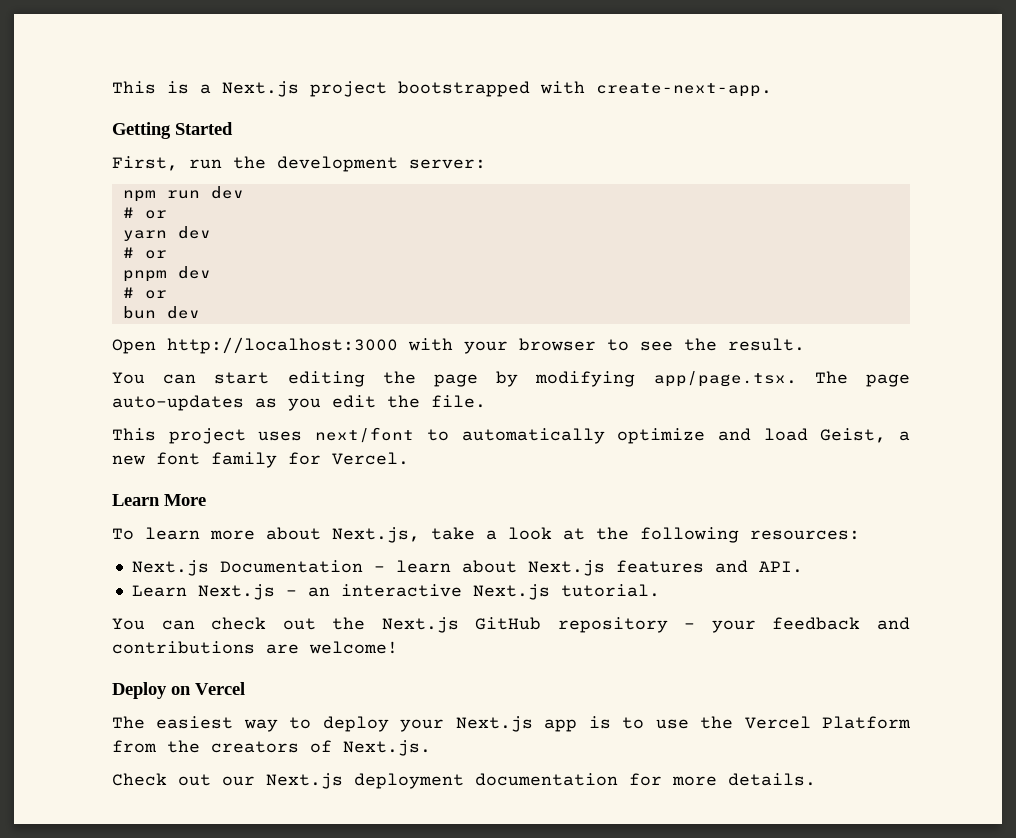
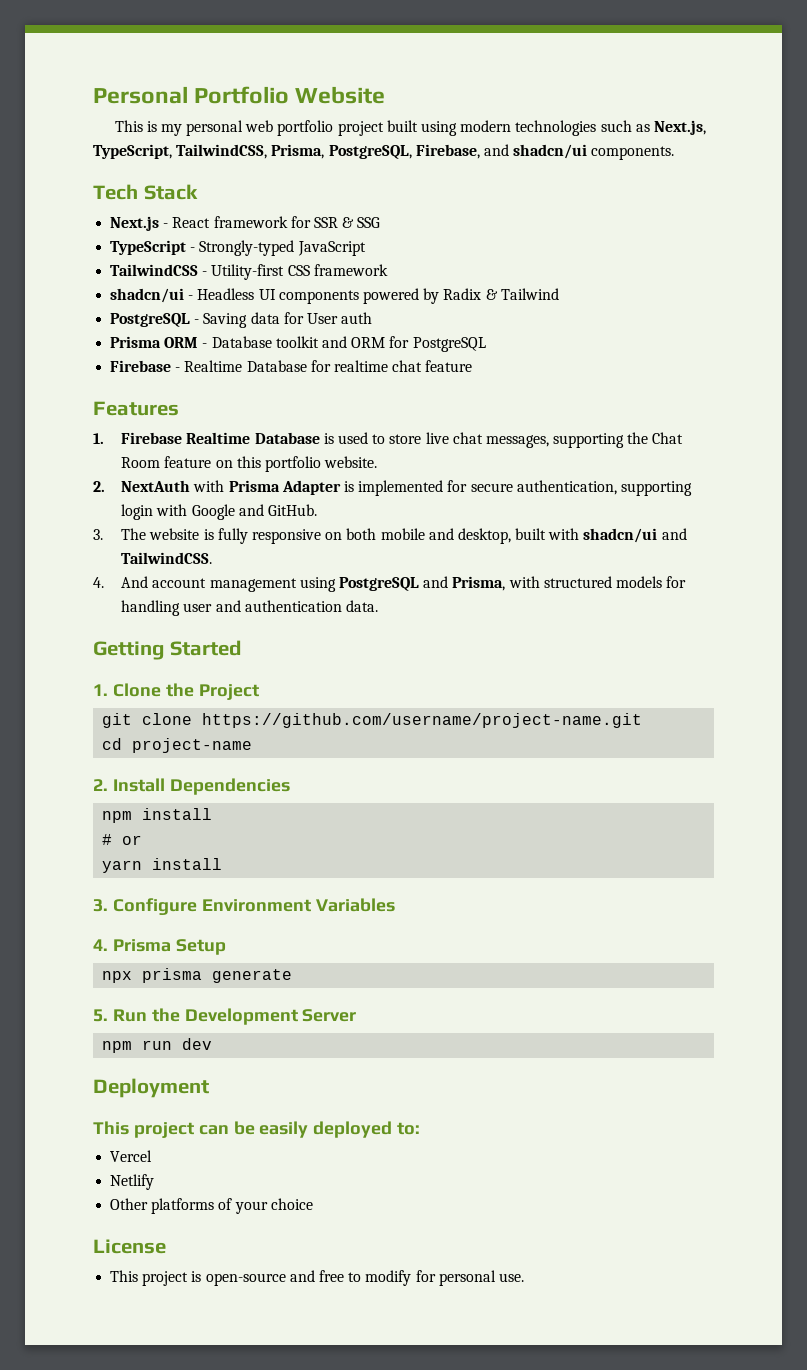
[112,81,772,97] [112,122,233,139] [112,156,486,172] [122,186,244,202] [122,207,167,219] [122,226,211,241] [122,247,167,259] [122,266,211,282] [122,287,167,299] [122,306,200,319] [112,337,805,354] [112,371,911,387] [112,395,486,411] [112,427,911,444] [112,452,409,468] [112,494,206,506] [112,527,860,543] [131,560,803,576] [131,584,660,600] [112,617,910,633] [112,641,398,654] [112,682,245,699] [112,716,911,732] [112,740,431,756] [112,773,816,789] This is a Next.js project bootstrapped with create-next-app. // Getting Started // First, run the development server: // npm run dev // # or // yarn dev // # or // pnpm dev // # or // bun dev // Open http://localhost:3000 with your browser to see the result. // You can start editing the page by modifying app/page.tsx. The page auto-updates as you edit the file. // This project uses next/font to automatically optimize and load Geist, a new font family for Vercel. // Learn More // To learn more about Next.js, take a look at the following resources: // Next.js Documentation - learn about Next.js features and API. // Learn Next.js - an interactive Next.js tutorial. // You can check out the Next.js GitHub repository - your feedback and contributions are welcome! // Deploy on Vercel // The easiest way to deploy your Next.js app is to use the Vercel Platform from the creators of Next.js. // Check out our Next.js deployment documentation for more details. -> [93,86,386,104] [114,120,706,136] [93,144,675,160] [93,184,198,200] [110,216,381,231] [110,240,366,256] [110,264,388,280] [110,288,559,304] [110,312,373,328] [110,336,486,352] [110,360,473,372] [93,401,179,416] [93,432,684,448] [121,456,378,472] [93,480,692,496] [121,504,317,520] [93,528,687,544] [121,552,213,564] [93,576,687,592] [121,600,378,616] [93,640,241,660] [93,683,259,700] [102,713,643,728] [102,738,253,753] [93,778,290,795] [102,808,213,823] [102,834,143,845] [102,858,223,873] [93,898,395,915] [93,939,226,955] [102,968,293,983] [93,1008,357,1025] [102,1038,213,1053] [93,1078,209,1098] [93,1121,421,1138] [110,1150,153,1162] [110,1174,155,1190] [110,1198,313,1214] [93,1239,166,1254] [110,1270,524,1286] Personal Portfolio Website // This is my personal web portfolio project built using modern technologies such as Next.js, TypeScript, TailwindCSS, Prisma, PostgreSQL, Firebase, and shadcn/ui components. // Tech Stack // Next.js - React framework for SSR & SSG // TypeScript - Strongly-typed JavaScript // TailwindCSS - Utility-first CSS framework // shadcn/ui - Headless UI components powered by Radix & Tailwind // PostgreSQL - Saving data for User auth // Prisma ORM - Database toolkit and ORM for PostgreSQL // Firebase - Realtime Database for realtime chat feature // Features // 1. Firebase Realtime Database is used to store live chat messages, supporting the Chat Room feature on this portfolio website. // 2. NextAuth with Prisma Adapter is implemented for secure authentication, supporting login with Google and GitHub. // 3. The website is fully responsive on both mobile and desktop, built with shadcn/ui and TailwindCSS. // 4. And account management using PostgreSQL and Prisma, with structured models for handling user and authentication data. // Getting Started // 1. Clone the Project // git clone https://github.com/username/project-name.git // cd project-name // 2. Install Dependencies // npm install // # or // yarn install // 3. Configure Environment Variables // 4. Prisma Setup // npx prisma generate // 5. Run the Development Server // npm run dev // Deployment // This project can be easily deployed to: // Vercel // Netlify // Other platforms of your choice // License // This project is open-source and free to modify for personal use.

